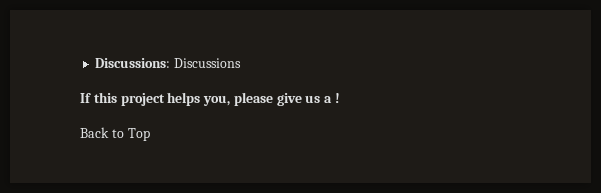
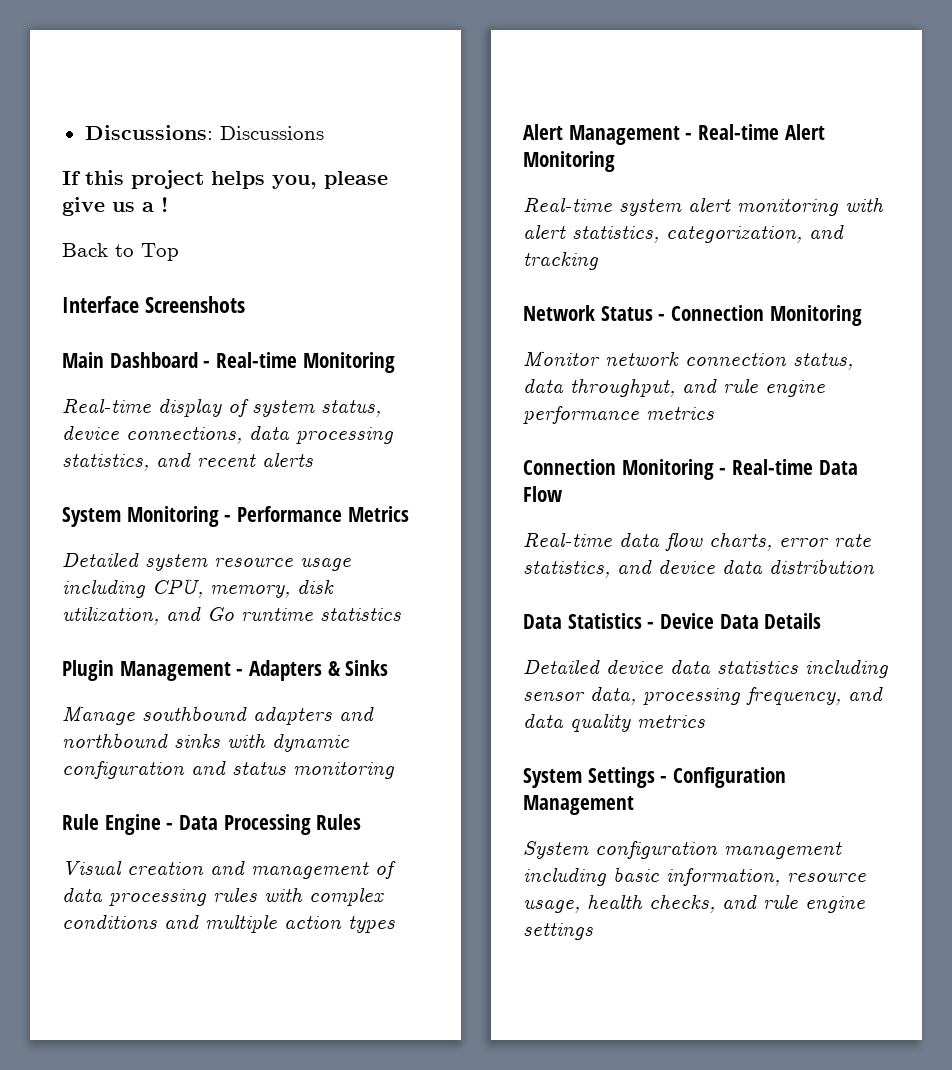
(150, 134) none -> [62,296,245,313] [62,352,395,373] [62,398,381,417] [62,425,394,444] [62,452,313,471] [62,506,409,527] [62,552,351,571] [62,578,334,598] [62,606,401,625] [62,660,389,681] [62,705,374,725] [62,732,349,752] [62,760,395,779] [62,814,362,835] [62,860,396,879] [62,887,384,906] [62,914,395,933] [523,124,825,145] [523,151,615,172] [523,197,884,216] [523,224,844,243] [523,251,599,270] [523,305,862,326] [523,351,853,370] [523,378,825,397] [523,406,714,424] [523,459,858,480] [523,486,562,502] [523,532,871,551] [523,558,875,578] [523,613,822,629] [523,659,889,678] [523,686,883,705] [523,713,705,732] [523,767,787,788] [523,795,634,815] [523,841,842,859] [523,866,866,886] [523,894,865,913] [523,922,593,940] // Interface Screenshots // Main Dashboard - Real-time Monitoring // Real-time display of system status, device connections, data processing statistics, and recent alerts // System Monitoring - Performance Metrics // Detailed system resource usage including CPU, memory, disk utilization, and Go runtime statistics // Plugin Management - Adapters & Sinks // Manage southbound adapters and northbound sinks with dynamic configuration and status monitoring // Rule Engine - Data Processing Rules // Visual creation and management of data processing rules with complex conditions and multiple action types // Alert Management - Real-time Alert Monitoring // Real-time system alert monitoring with alert statistics, categorization, and tracking // Network Status - Connection Monitoring // Monitor network connection status, data throughput, and rule engine performance metrics // Connection Monitoring - Real-time Data Flow // Real-time data flow charts, error rate statistics, and device data distribution // Data Statistics - Device Data Details // Detailed device data statistics including sensor data, processing frequency, and data quality metrics // System Settings - Configuration Management // System configuration management including basic information, resource usage, health checks, and rule engine settings

